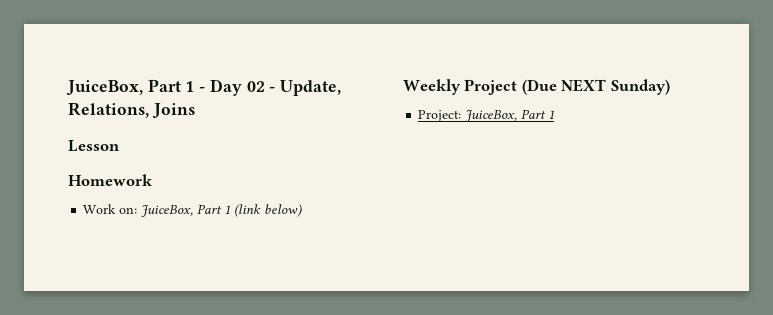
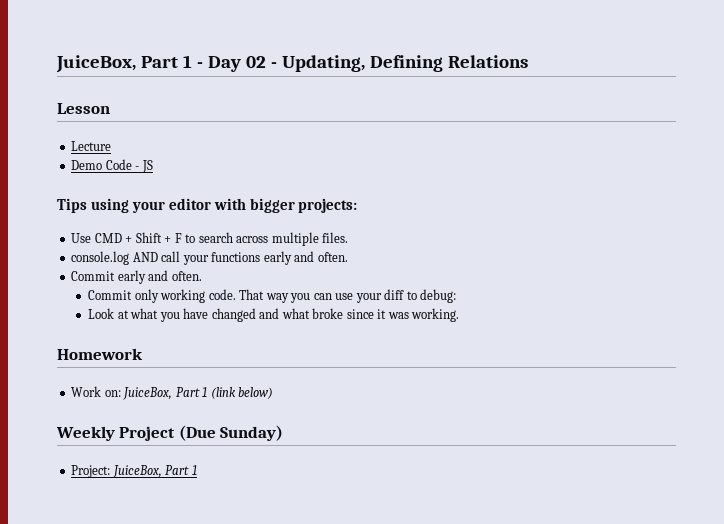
[280,80,342,96] [68,102,195,119] [68,140,120,152] Update, Relations, Joins // Lesson -> [281,55,528,72] [57,103,110,114] [71,141,112,151] [71,159,153,173] [57,198,358,213] [71,232,349,246] [71,251,348,265] [71,270,202,284] [88,289,457,303] [88,308,460,322] Updating, Defining Relations // Lesson // Lecture // Demo Code - JS // Tips using your editor with bigger projects: // Use CMD + Shift + F to search across multiple files. // console.log AND call your functions early and often. // Commit early and often. // Commit only working code. That way you can use your diff to debug: // Look at what you have changed and what broke since it was working.
[561,79,607,92] NEXT -> (216, 433) none

